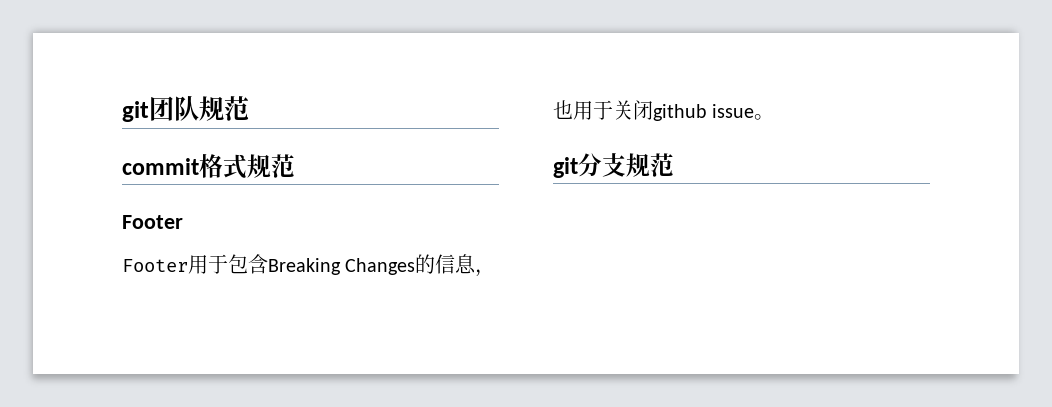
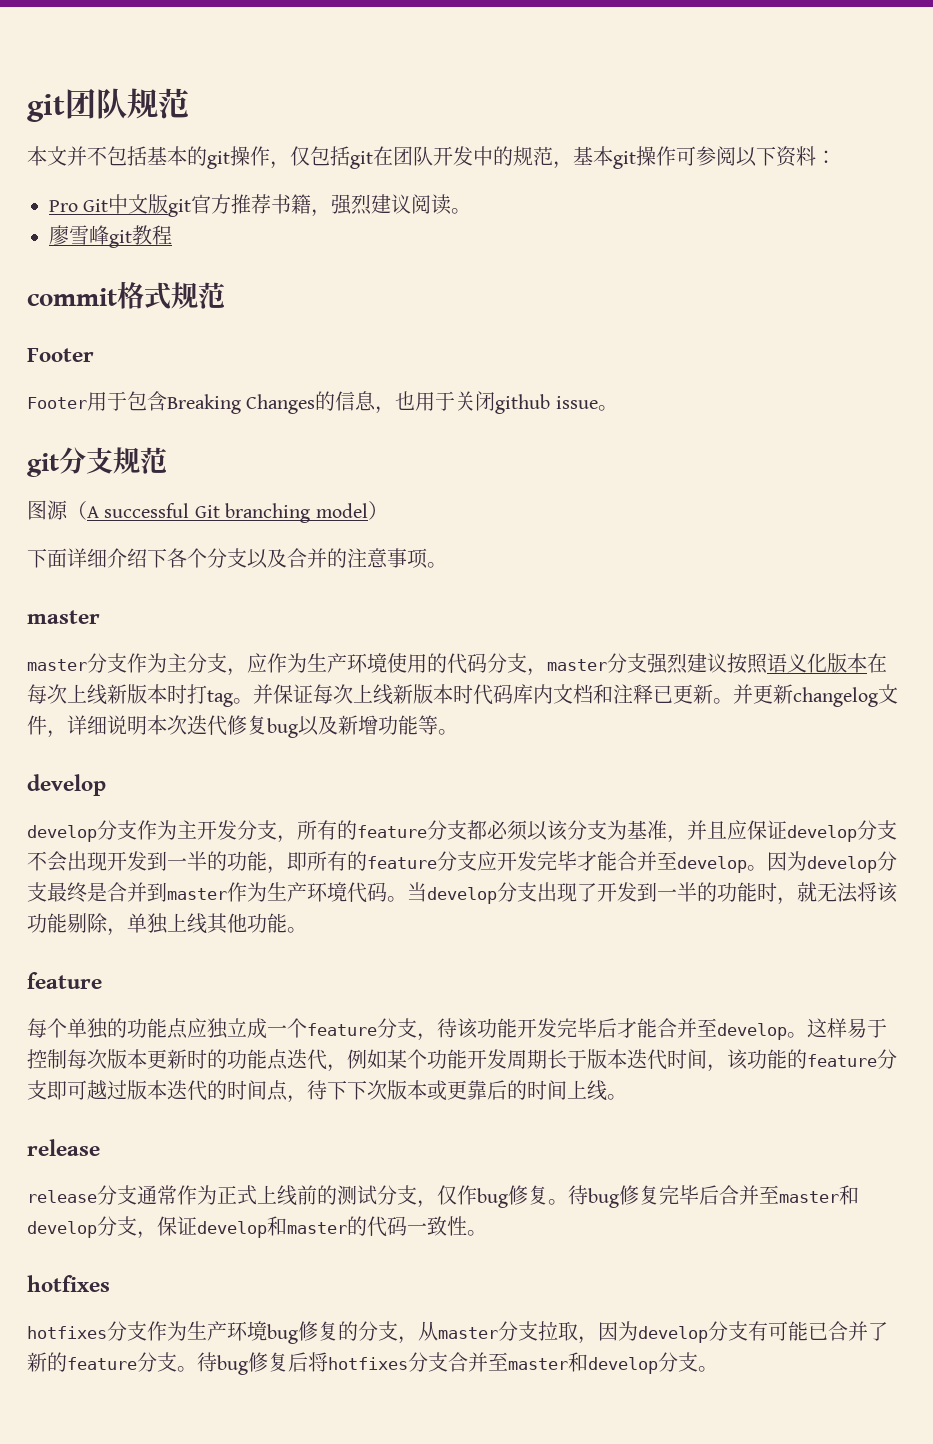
(249, 108) none -> [27,146,836,169] [49,194,472,217] [49,225,172,248] // 本文并不包括基本的git操作，仅包括git在团队开发中的规范，基本git操作可参阅以下资料： // Pro Git中文版git官方推荐书籍，强烈建议阅读。 // 廖雪峰git教程
(674, 165) none -> [27,500,388,523] [27,548,447,569] [27,610,100,624] [27,653,887,676] [27,684,898,707] [27,715,458,738] [27,774,106,796] [27,820,897,843] [27,851,897,874] [27,882,898,905] [27,913,307,936] [27,972,102,989] [27,1018,887,1041] [27,1049,897,1072] [27,1080,627,1103] [27,1139,100,1156] [27,1185,859,1208] [27,1216,487,1239] [27,1275,110,1292] [27,1321,888,1344] [27,1352,718,1375] // 图源（A successful Git branching model） // 下面详细介绍下各个分支以及合并的注意事项。 // master // master分支作为主分支，应作为生产环境使用的代码分支，master分支强烈建议按照语义化版本在每次上线新版本时打tag。并保证每次上线新版本时代码库内文档和注释已更新。并更新changelog文件，详细说明本次迭代修复bug以及新增功能等。 // develop // develop分支作为主开发分支，所有的feature分支都必须以该分支为基准，并且应保证develop分支不会出现开发到一半的功能，即所有的feature分支应开发完毕才能合并至develop。因为develop分支最终是合并到master作为生产环境代码。当develop分支出现了开发到一半的功能时，就无法将该功能剔除，单独上线其他功能。 // feature // 每个单独的功能点应独立成一个feature分支，待该功能开发完毕后才能合并至develop。这样易于控制每次版本更新时的功能点迭代，例如某个功能开发周期长于版本迭代时间，该功能的feature分支即可越过版本迭代的时间点，待下下次版本或更靠后的时间上线。 // release // release分支通常作为正式上线前的测试分支，仅作bug修复。待bug修复完毕后合并至master和develop分支，保证develop和master的代码一致性。 // hotfixes // hotfixes分支作为生产环境bug修复的分支，从master分支拉取，因为develop分支有可能已合并了新的feature分支。待bug修复后将hotfixes分支合并至master和develop分支。

